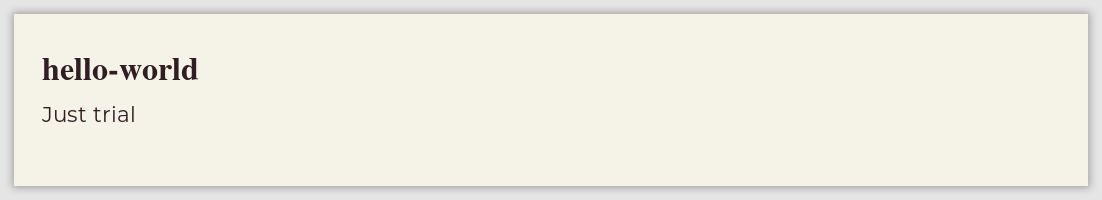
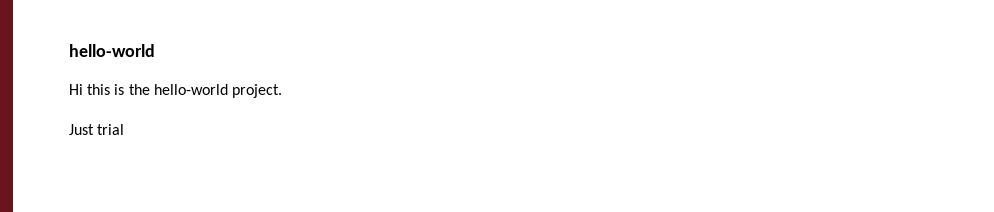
[42,58,199,80] hello-world -> [69,44,155,57] [69,84,282,98] hello-world // Hi this is the hello-world project.

